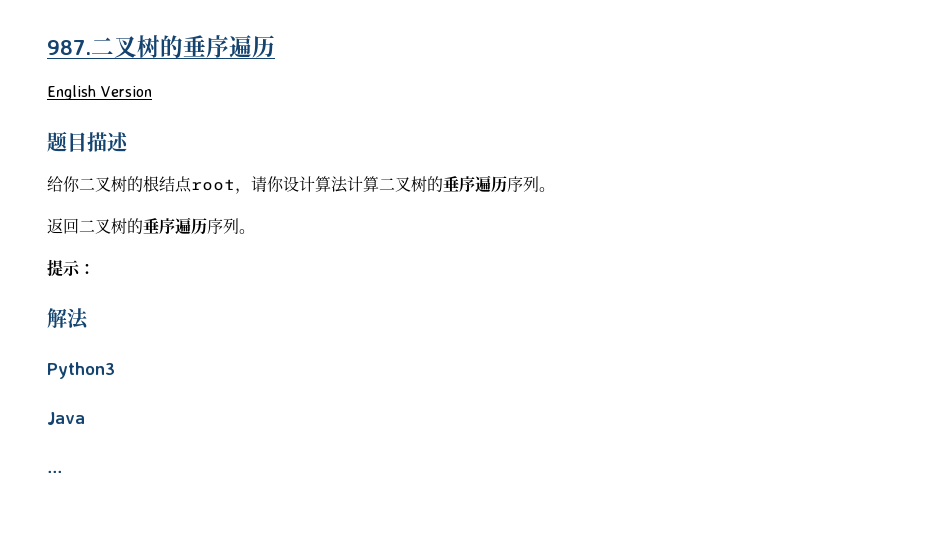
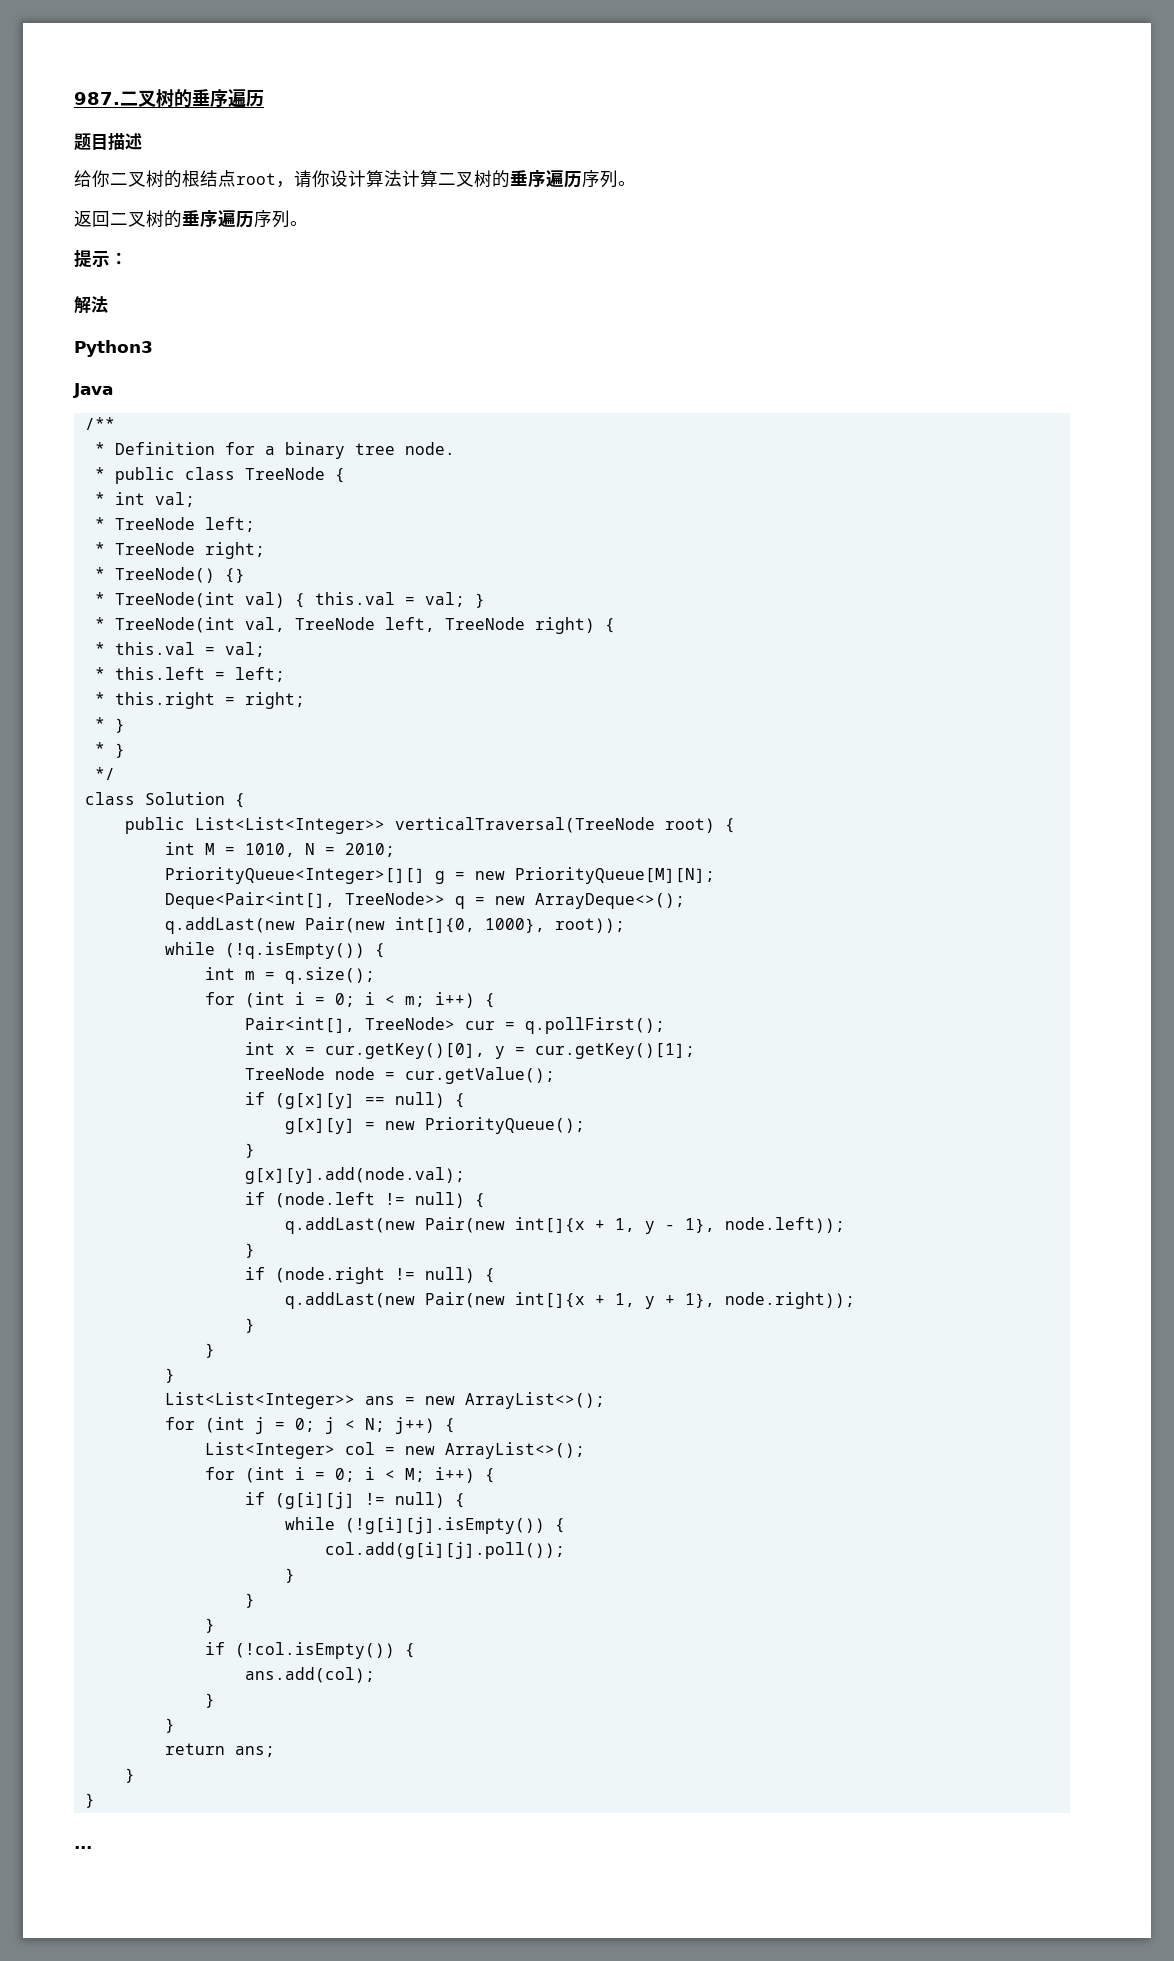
[47,85,152,100] // English Version -> (264, 98) none
(85, 418) none -> [84,417,115,430] [94,442,455,459] [94,467,345,484] [94,492,195,507] [94,517,255,532] [94,542,265,559] [94,567,245,583] [94,592,485,608] [94,617,615,634] [94,642,265,657] [94,667,285,682] [94,692,305,709] [94,717,125,733] [94,742,125,758] [94,767,115,780] [84,792,245,808] [124,817,735,834] [164,842,395,857] [164,867,715,884] [164,892,685,909] [164,917,625,934] [164,942,385,959] [204,967,375,984] [204,992,495,1008] [244,1017,665,1034] [244,1042,695,1059] [244,1067,555,1084] [244,1092,465,1109] [284,1117,585,1134] [244,1143,255,1158] [244,1167,465,1184] [244,1192,485,1208] [284,1217,845,1234] [244,1243,255,1258] [244,1267,495,1284] [284,1292,855,1309] [244,1318,255,1333] [204,1343,215,1358] [164,1368,175,1383] [164,1392,605,1409] [164,1417,455,1434] [204,1442,585,1459] [204,1467,495,1483] [244,1492,465,1509] [284,1517,565,1534] [324,1542,565,1559] [284,1568,295,1583] [244,1593,255,1608] [204,1618,215,1633] [204,1642,415,1659] [244,1667,375,1683] [204,1693,215,1708] [164,1718,175,1733] [164,1743,275,1757] [124,1768,135,1783] [84,1793,95,1808] // /** // * Definition for a binary tree node. // * public class TreeNode { // * int val; // * TreeNode left; // * TreeNode right; // * TreeNode() {} // * TreeNode(int val) { this.val = val; } // * TreeNode(int val, TreeNode left, TreeNode right) { // * this.val = val; // * this.left = left; // * this.right = right; // * } // * } // */ // class Solution { // public List<List<Integer>> verticalTraversal(TreeNode root) { // int M = 1010, N = 2010; // PriorityQueue<Integer>[][] g = new PriorityQueue[M][N]; // Deque<Pair<int[], TreeNode>> q = new ArrayDeque<>(); // q.addLast(new Pair(new int[]{0, 1000}, root)); // while (!q.isEmpty()) { // int m = q.size(); // for (int i = 0; i < m; i++) { // Pair<int[], TreeNode> cur = q.pollFirst(); // int x = cur.getKey()[0], y = cur.getKey()[1]; // TreeNode node = cur.getValue(); // if (g[x][y] == null) { // g[x][y] = new PriorityQueue(); // } // g[x][y].add(node.val); // if (node.left != null) { // q.addLast(new Pair(new int[]{x + 1, y - 1}, node.left)); // } // if (node.right != null) { // q.addLast(new Pair(new int[]{x + 1, y + 1}, node.right)); // } // } // } // List<List<Integer>> ans = new ArrayList<>(); // for (int j = 0; j < N; j++) { // List<Integer> col = new ArrayList<>(); // for (int i = 0; i < M; i++) { // if (g[i][j] != null) { // while (!g[i][j].isEmpty()) { // col.add(g[i][j].poll()); // } // } // } // if (!col.isEmpty()) { // ans.add(col); // } // } // return ans; // } // }

